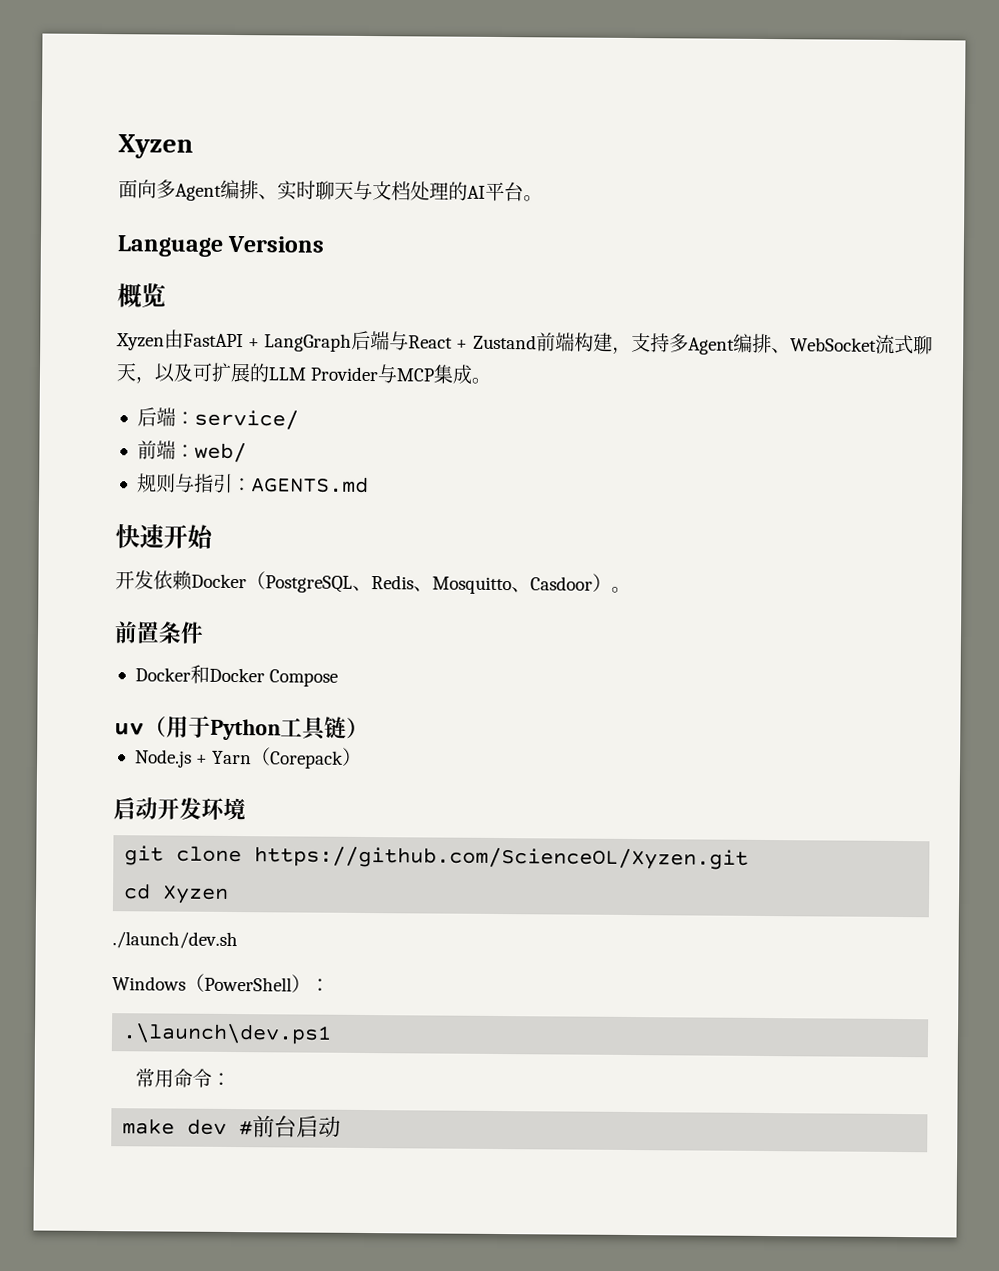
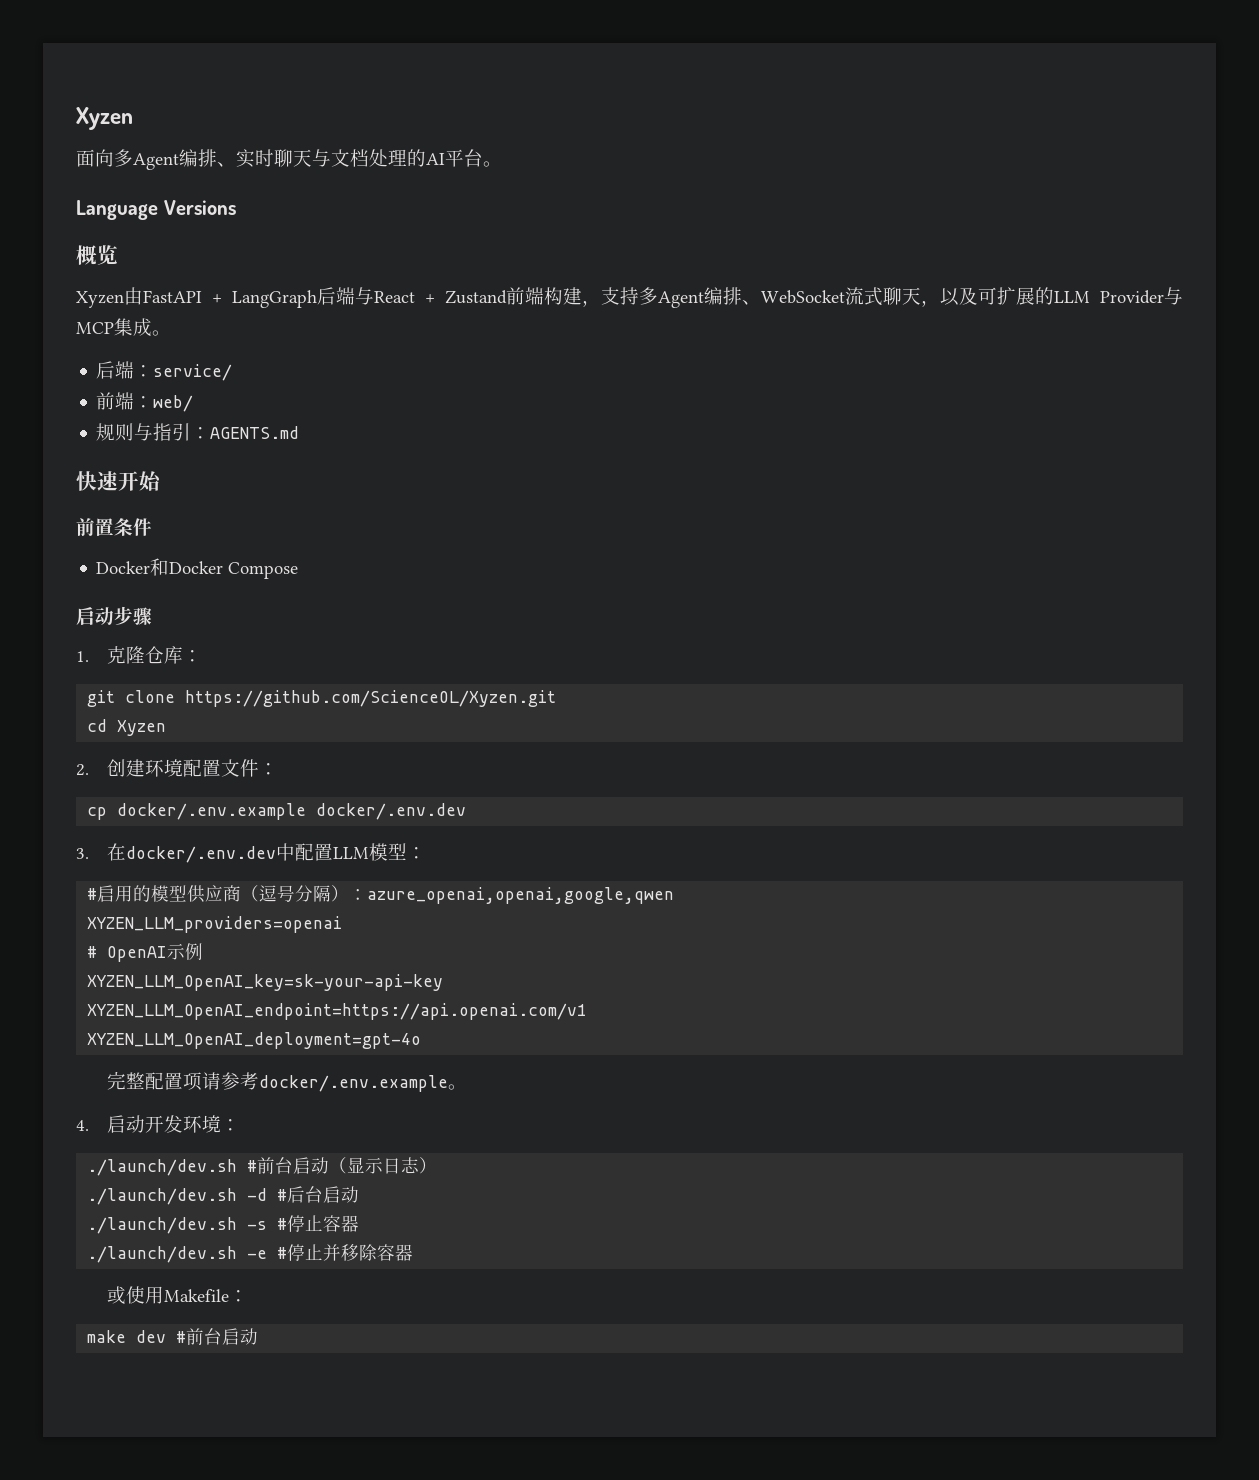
[115,570,631,595] // 开发依赖Docker（PostgreSQL、Redis、Mosquitto、Casdoor）。 -> (162, 481) none
[114,715,369,741] [134,747,363,769] [113,797,246,821] uv（用于Python工具链） // Node.js + Yarn（Corepack） // 启动开发环境 -> [76,606,152,625] [76,646,202,664] 启动步骤 // 1.克隆仓库：
[112,931,238,950] [112,973,330,993] [122,1023,333,1045] [135,1068,213,1088] ./launch/dev.sh // Windows（PowerShell）： // .\launch\dev.ps1 // 常用命令 -> [76,759,278,777] [87,803,467,820] [76,843,426,863] [87,885,675,904] [87,916,343,933] [87,943,204,962] [87,974,444,991] [87,1003,588,1020] [87,1032,422,1049] [106,1071,467,1092] [76,1115,240,1133] [87,1157,438,1176] [87,1186,360,1205] [87,1215,360,1234] [87,1244,414,1263] [106,1286,229,1304] 2.创建环境配置文件： // cp docker/.env.example docker/.env.dev // 3.在docker/.env.dev中配置LLM模型： // #启用的模型供应商（逗号分隔）：azure_openai,openai,google,qwen // XYZEN_LLM_providers=openai // # OpenAI示例 // XYZEN_LLM_OpenAI_key=sk-your-api-key // XYZEN_LLM_OpenAI_endpoint=https://api.openai.com/v1 // XYZEN_LLM_OpenAI_deployment=gpt-4o // 完整配置项请参考docker/.env.example。 // 4.启动开发环境： // ./launch/dev.sh #前台启动（显示日志） // ./launch/dev.sh -d #后台启动 // ./launch/dev.sh -s #停止容器 // ./launch/dev.sh -e #停止并移除容器 // 或使用Makefile

